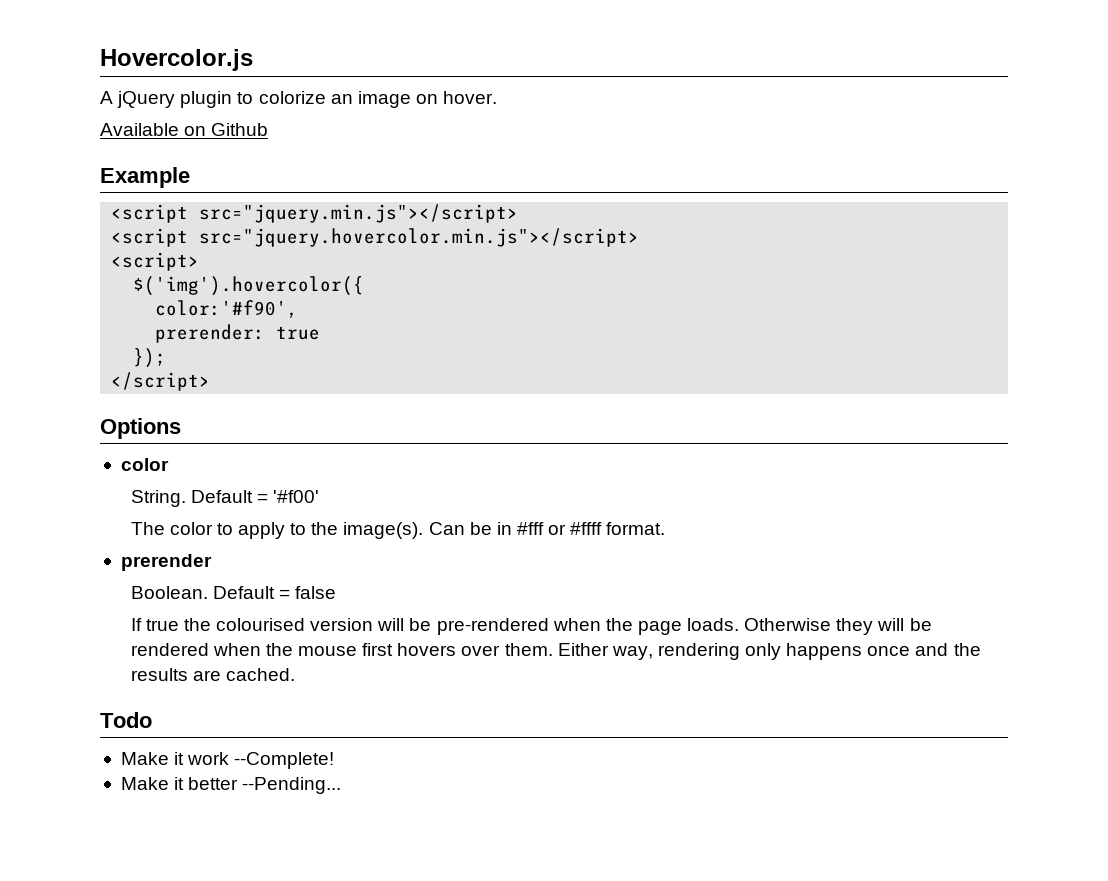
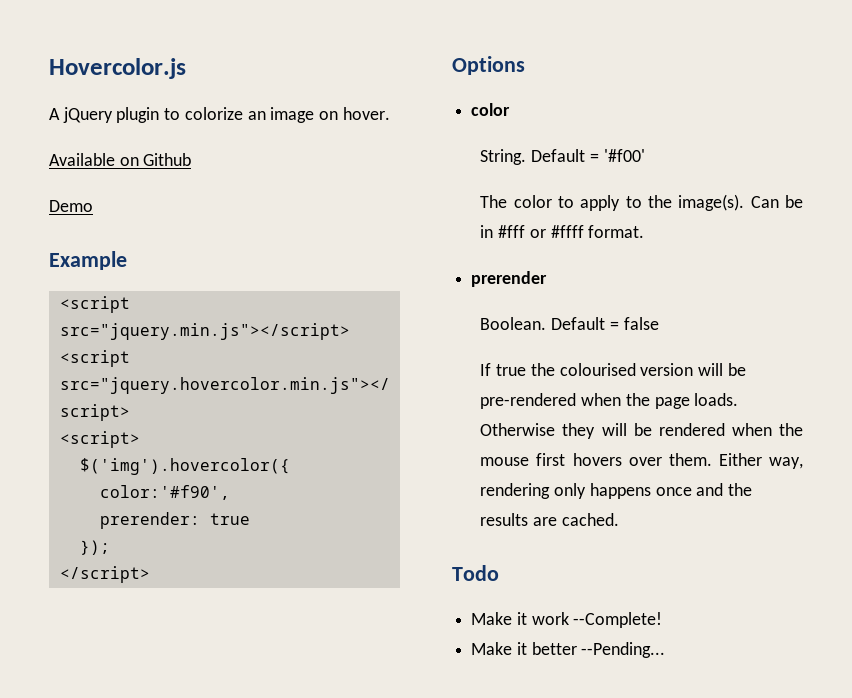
(269, 129) none -> [49,200,93,212] // Demo

